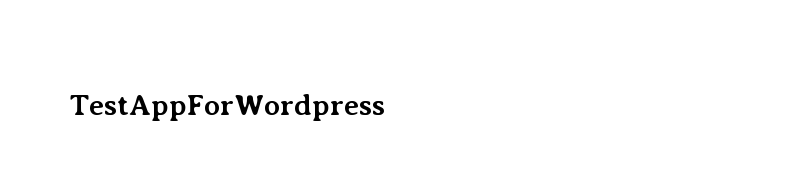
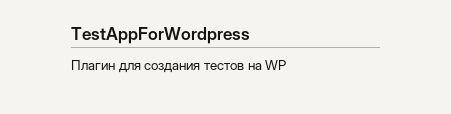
(385, 107) none -> [71,60,287,73] // Плагин для создания тестов на WP

